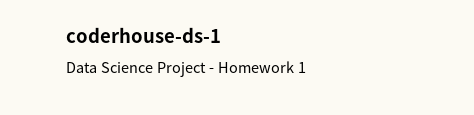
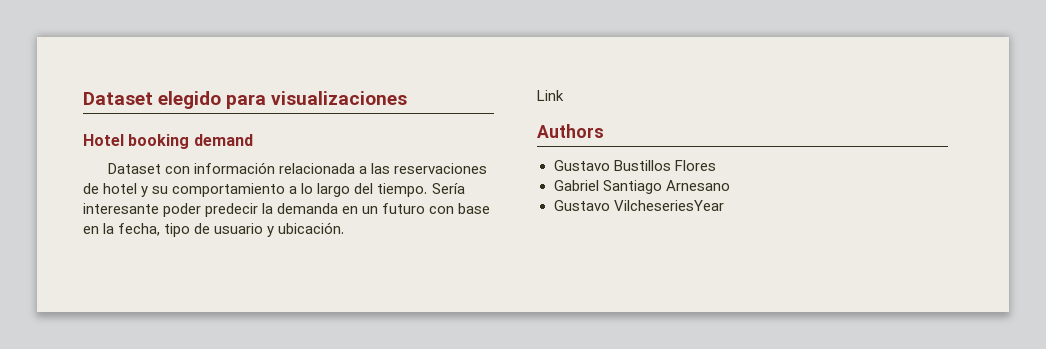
[66,27,221,43] [66,61,306,77] coderhouse-ds-1 // Data Science Project - Homework 1 -> [83,91,408,109] [83,134,253,149] [107,162,488,174] [83,183,465,197] [83,203,491,217] [83,222,345,237] [537,90,564,101] [537,124,604,138] [553,160,716,171] [553,180,730,194] [553,200,724,211] Dataset elegido para visualizaciones // Hotel booking demand // Dataset con información relacionada a las reservaciones de hotel y su comportamiento a lo largo del tiempo. Sería interesante poder predecir la demanda en un futuro con base en la fecha, tipo de usuario y ubicación. // Link // Authors // Gustavo Bustillos Flores // Gabriel Santiago Arnesano // Gustavo VilcheseriesYear

